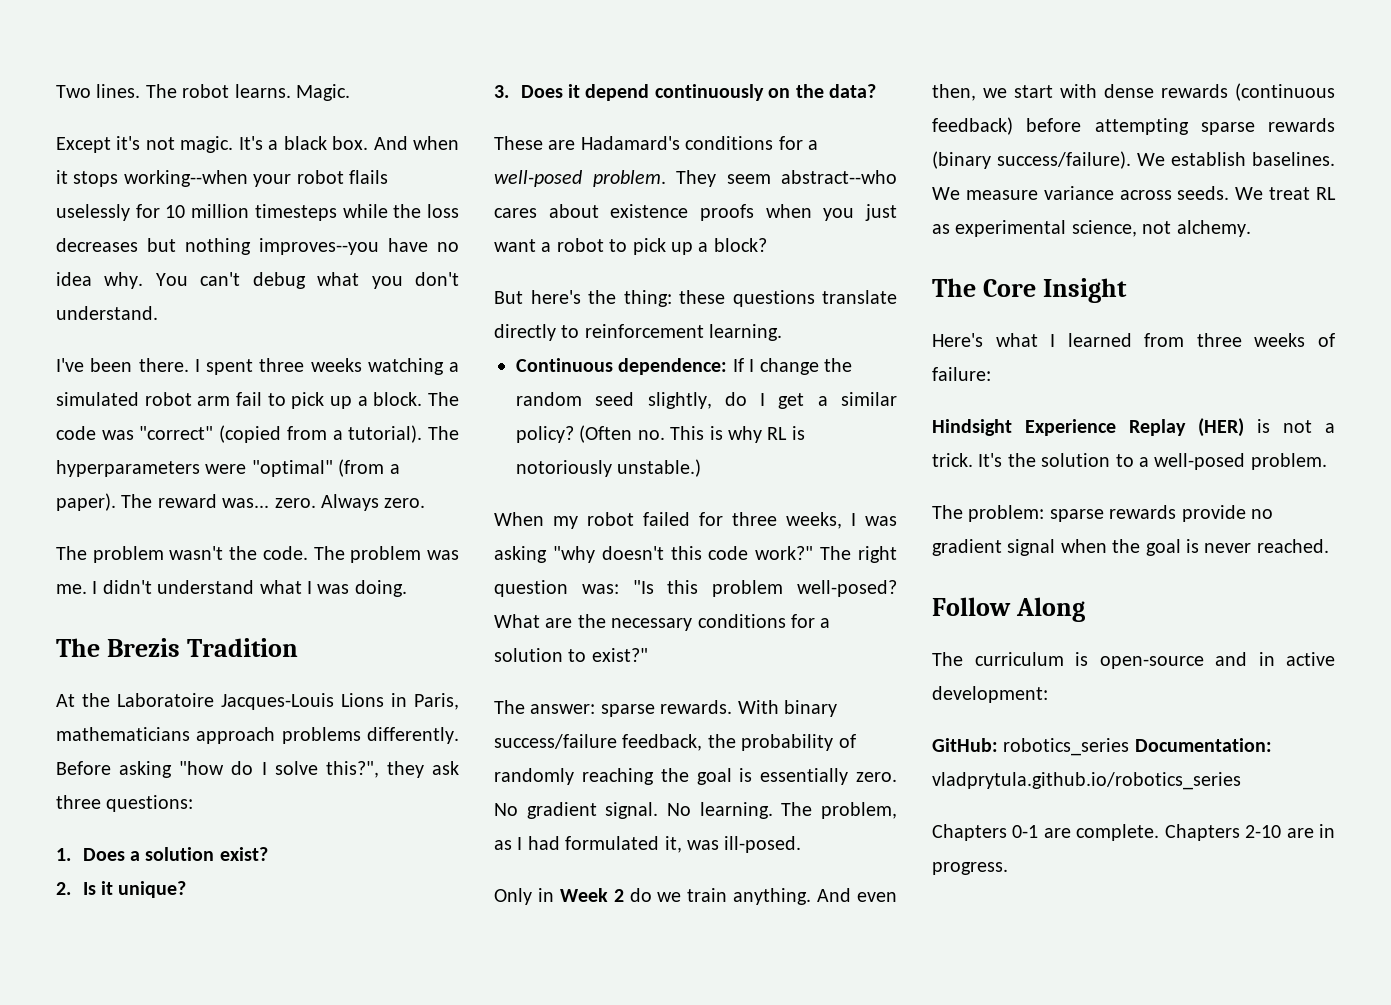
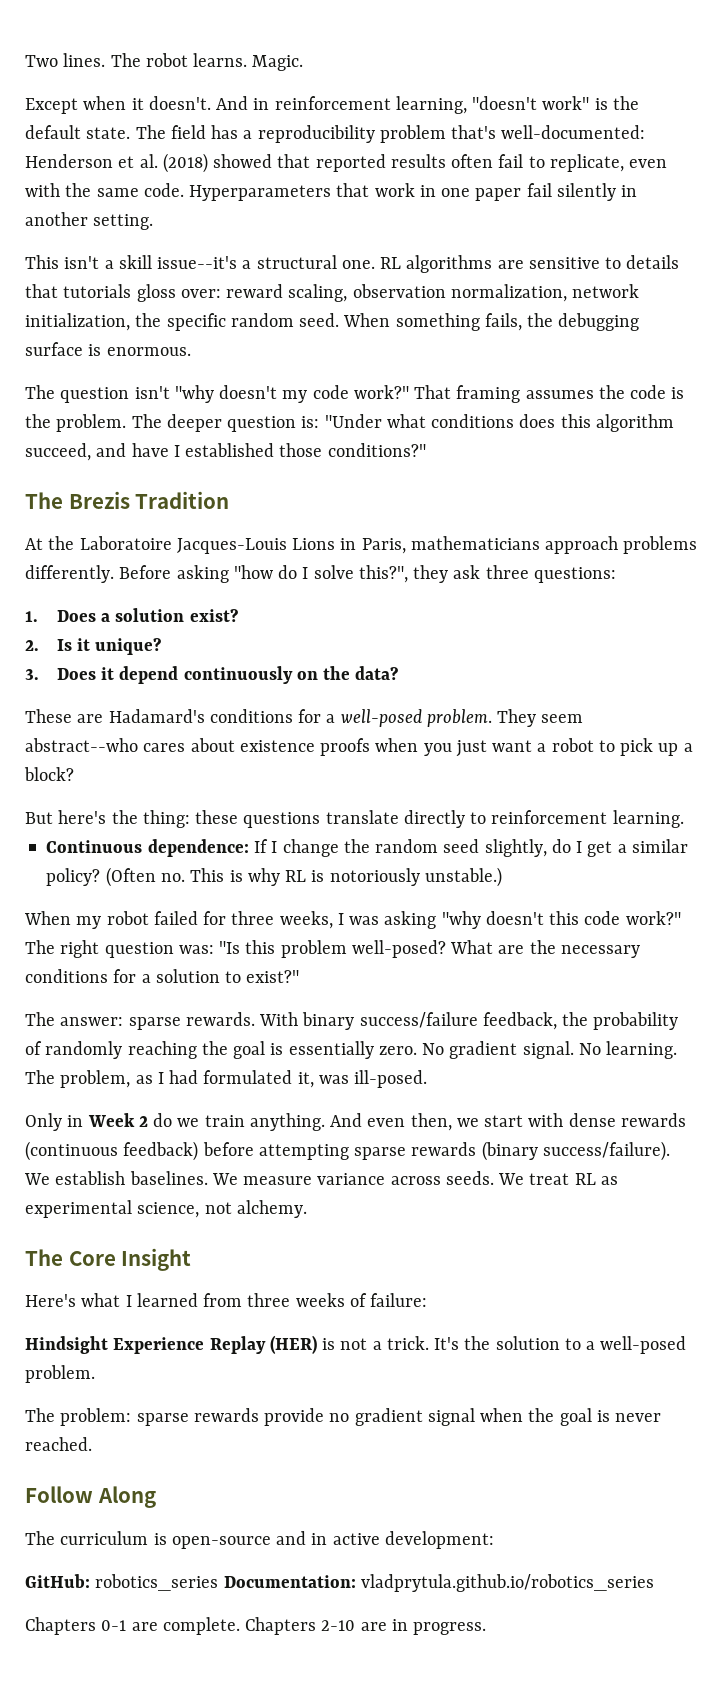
[116,136,460,153] [56,170,388,187] [56,204,460,221] [56,238,459,255] [56,272,459,289] [56,306,158,320] [56,358,459,375] [56,392,460,409] [56,425,460,443] [56,459,400,477] [56,493,426,511] [56,546,460,563] [56,580,407,597] it's not magic. It's a black box. And when it stops working--when your robot flails uselessly for 10 million timesteps while the loss decreases but nothing improves--you have no idea why. You can't debug what you don't understand. // I've been there. I spent three weeks watching a simulated robot arm fail to pick up a block. The code was "correct" (copied from a tutorial). The hyperparameters were "optimal" (from a paper). The reward was... zero. Always zero. // The problem wasn't the code. The problem was me. I didn't understand what I was doing. -> [83,96,639,114] [25,125,646,143] [25,153,668,173] [25,183,638,201] [25,212,154,230] [25,255,680,273] [25,284,640,302] [25,313,640,331] [25,342,191,356] [25,385,685,403] [25,414,674,432] [25,443,426,461] when it doesn't. And in reinforcement learning, "doesn't work" is the default state. The field has a reproducibility problem that's well-documented: Henderson et al. (2018) showed that reported results often fail to replicate, even with the same code. Hyperparameters that work in one paper fail silently in another setting. // This isn't a skill issue--it's a structural one. RL algorithms are sensitive to details that tutorials gloss over: reward scaling, observation normalization, network initialization, the specific random seed. When something fails, the debugging surface is enormous. // The question isn't "why doesn't my code work?" That framing assumes the code is the problem. The deeper question is: "Under what conditions does this algorithm succeed, and have I established those conditions?"

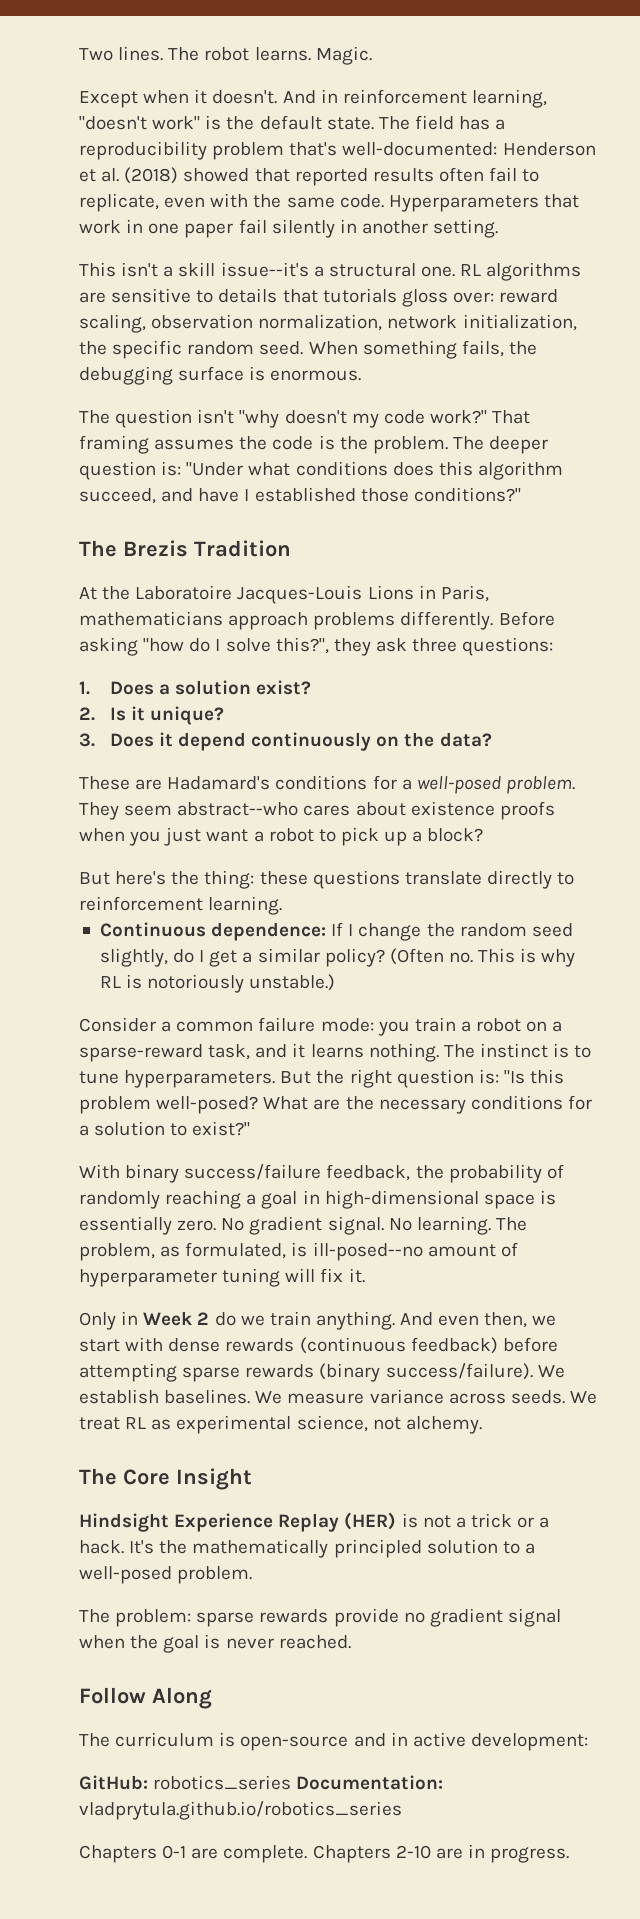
[24,911,681,929] [25,940,55,954] When my robot failed for three weeks, I was asking "why doesn't this code work?" The -> [79,1017,563,1036] [79,1043,592,1062] [79,1070,345,1088] Consider a common failure mode: you train a robot on a sparse-reward task, and it learns nothing. The instinct is to tune hyperparameters. But the
[178,945,214,954] was: -> [478,1069,499,1084] is:
[25,1012,255,1030] The answer: sparse rewards. -> (251, 1128) none
[201,1041,266,1059] the goal -> [246,1190,535,1209] a goal in high-dimensional space
[157,1070,428,1088] I had formulated it, was ill-posed. -> [185,1242,518,1261] [79,1268,365,1287] formulated, is ill-posed--no amount of hyperparameter tuning will fix it.
[25,1293,428,1307] // Here's what I learned from three weeks of failure: -> (252, 1479) none
[386,1336,491,1350] trick. It's the -> [470,1513,550,1528] [79,1539,422,1558] trick or a hack. It's the mathematically principled

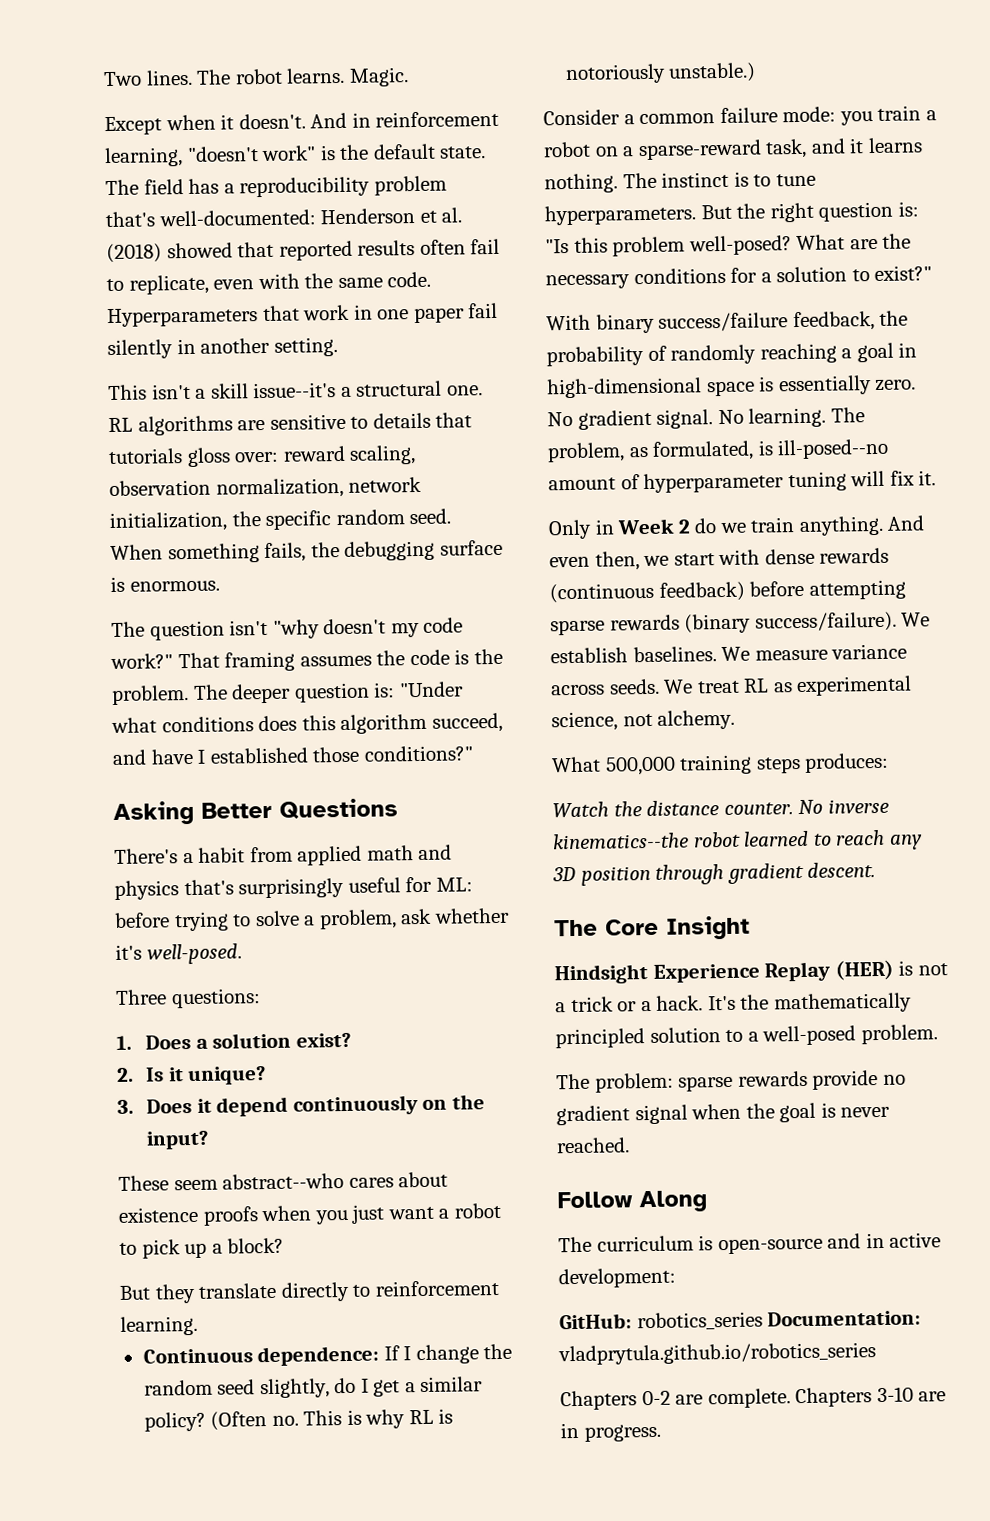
[79,540,291,557] [79,585,489,604] [79,611,555,630] [79,637,458,656] The Brezis Tradition // At the Laboratoire Jacques-Louis Lions in Paris, mathematicians approach problems differently. Before asking "how do I solve this?", they ask three -> [113,798,398,825] [114,844,453,866] [114,876,473,900] [114,907,510,932] [115,943,242,965] [115,989,167,1005] Asking Better Questions // There's a habit from applied math and physics that's surprisingly useful for ML: before trying to solve a problem, ask whether it's well-posed. // Three
[439,732,492,747] data? -> [146,1130,210,1150] input?
[135,775,575,794] [79,802,119,820] are Hadamard's conditions for a well-posed problem. They -> (169, 1183) none
[115,870,400,889] here's the thing: these questions -> [154,1283,196,1304] they
(482, 1425) none -> [551,752,890,776] [552,798,889,818] [552,829,923,850] [552,862,877,886] // What 500,000 training steps produces: // Watch the distance counter. No inverse kinematics--the robot learned to reach any 3D position through gradient descent.
[162,1845,187,1859] 0-1 -> [641,1390,671,1406] 0-2
[395,1845,431,1859] 2-10 -> [876,1386,914,1403] 3-10

